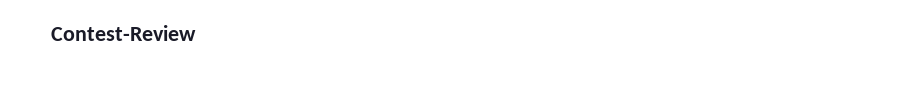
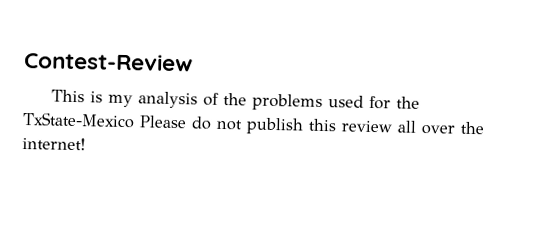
(196, 33) none -> [50,89,420,111] [22,111,485,135] [22,136,86,151] // This is my analysis of the problems used for the TxState-Mexico Please do not publish this review all over the internet!

